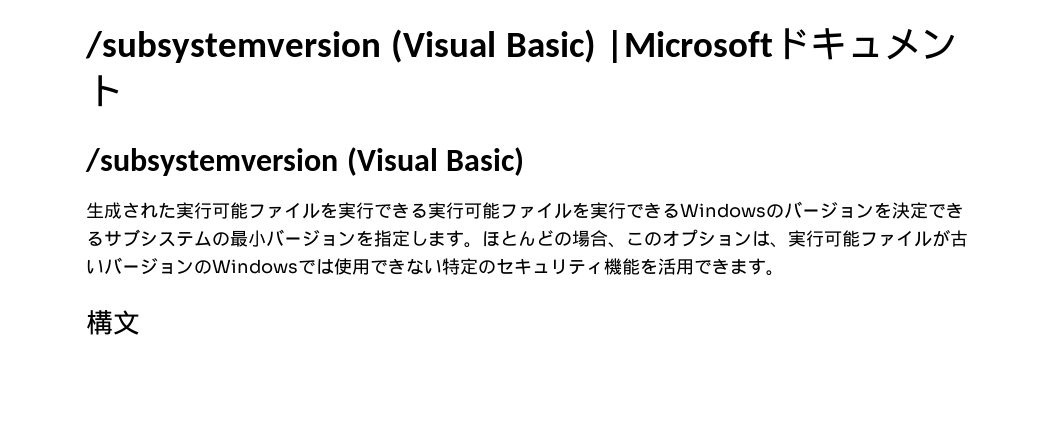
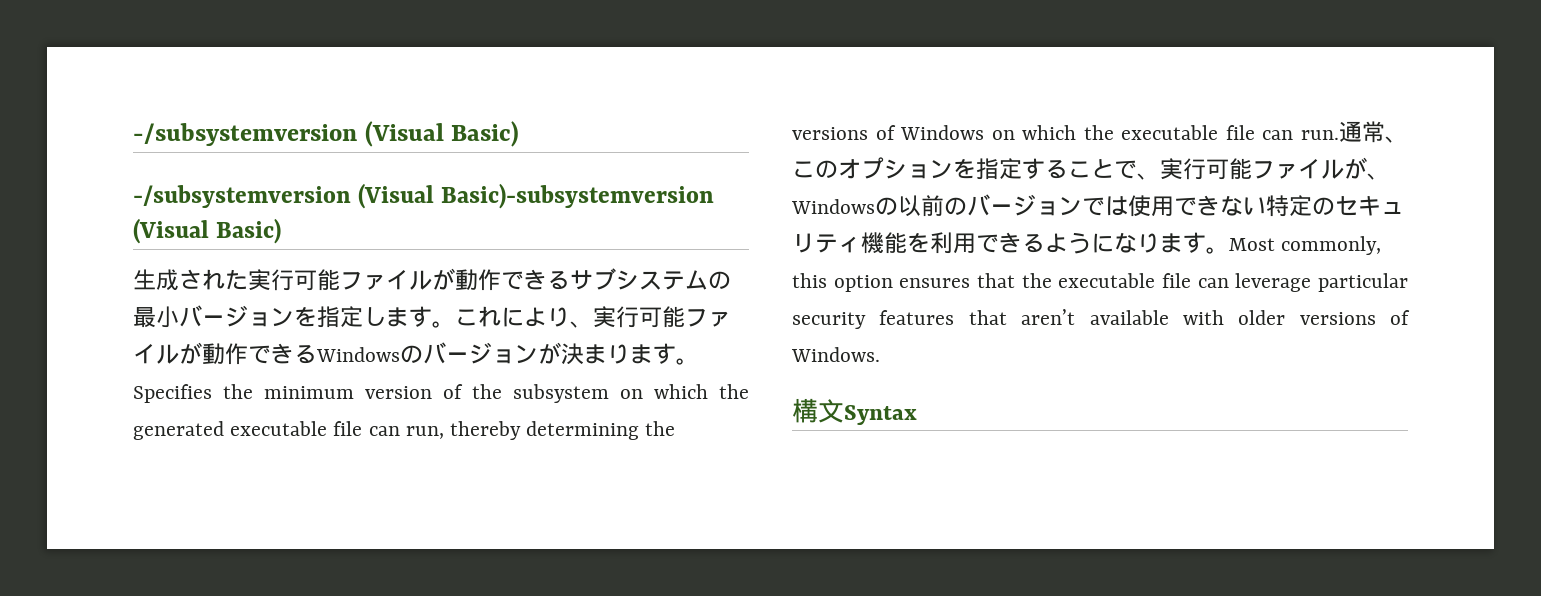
[85,28,958,63] [86,75,123,107] [85,148,338,176] /subsystemversion (Visual Basic) |Microsoftドキュメント // /subsystemversion -> [133,121,520,147] [133,183,715,209] -/subsystemversion (Visual Basic) // -/subsystemversion (Visual Basic)-subsystemversion
[320,201,928,219] を実行できる実行可能ファイルを実行できるWindowsのバージョンを決定 -> [432,268,501,291] が動作
[482,229,968,248] [86,257,298,275] ほとんどの場合、このオプションは、実行可能ファイルが古いバージョンのWindows -> [455,306,731,328] [133,342,699,365] [133,384,749,403] [133,421,676,440] [792,121,1408,143] [792,157,1390,180] [791,194,1082,217] これにより、実行可能ファイルが動作できるWindowsのバージョンが決まります。Specifies the minimum version of the subsystem on which the generated executable file can run, thereby determining the versions of Windows on which the executable file can run.通常、このオプションを指定することで、実行可能ファイルが、Windowsの以前のバージョン
[658,258,784,276] 活用できます。 -> [930,232,1382,255] [792,273,1408,292] [792,309,1410,329] [791,347,880,362] 利用できるようになります。Most commonly, this option ensures that the executable file can leverage particular security features that aren’t available with older versions of Windows.
(140, 322) none -> [844,405,917,425] Syntax

